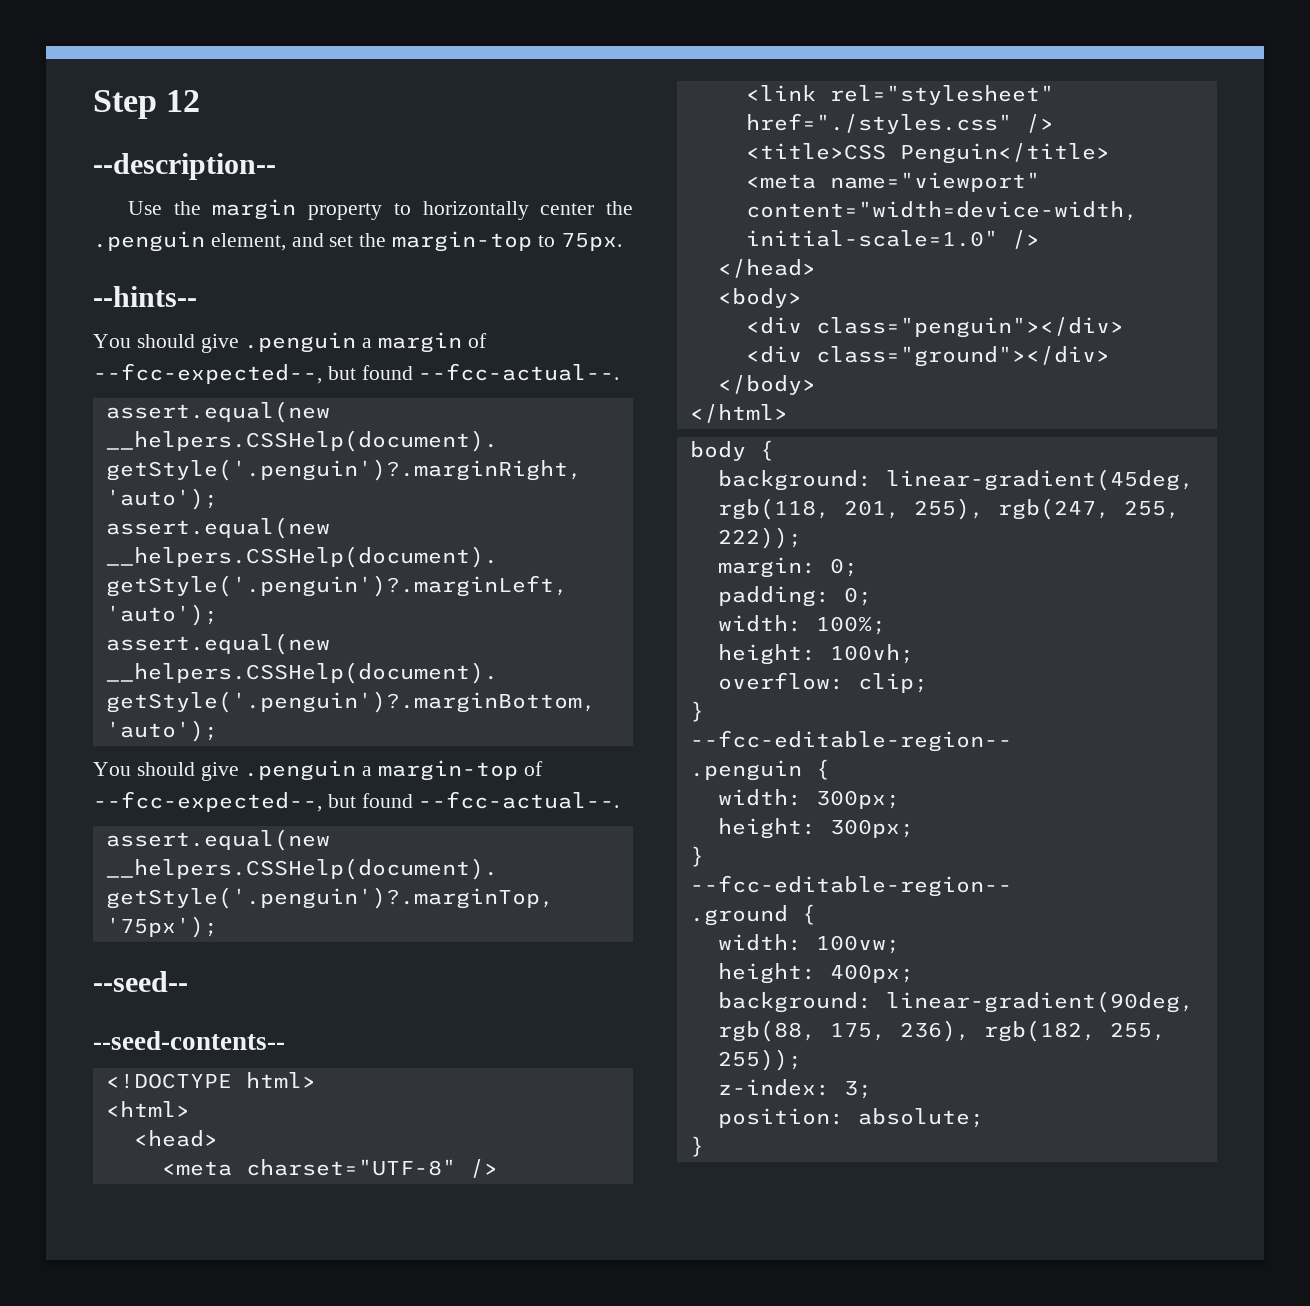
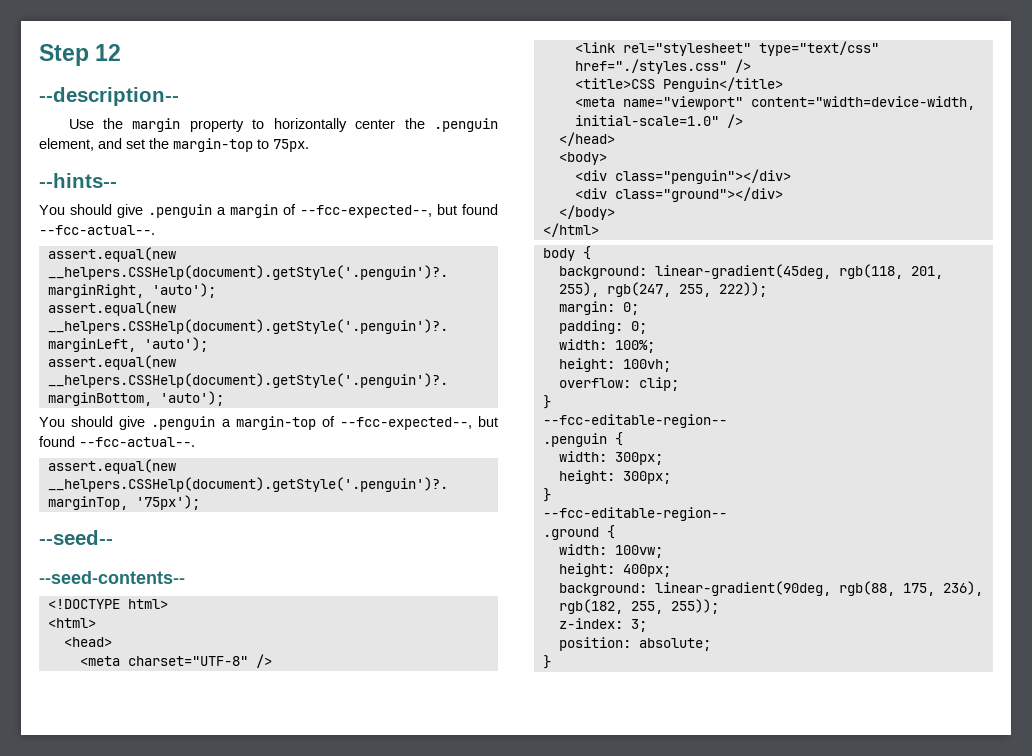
(1054, 95) none -> [758,41,879,56] type="text/css"

